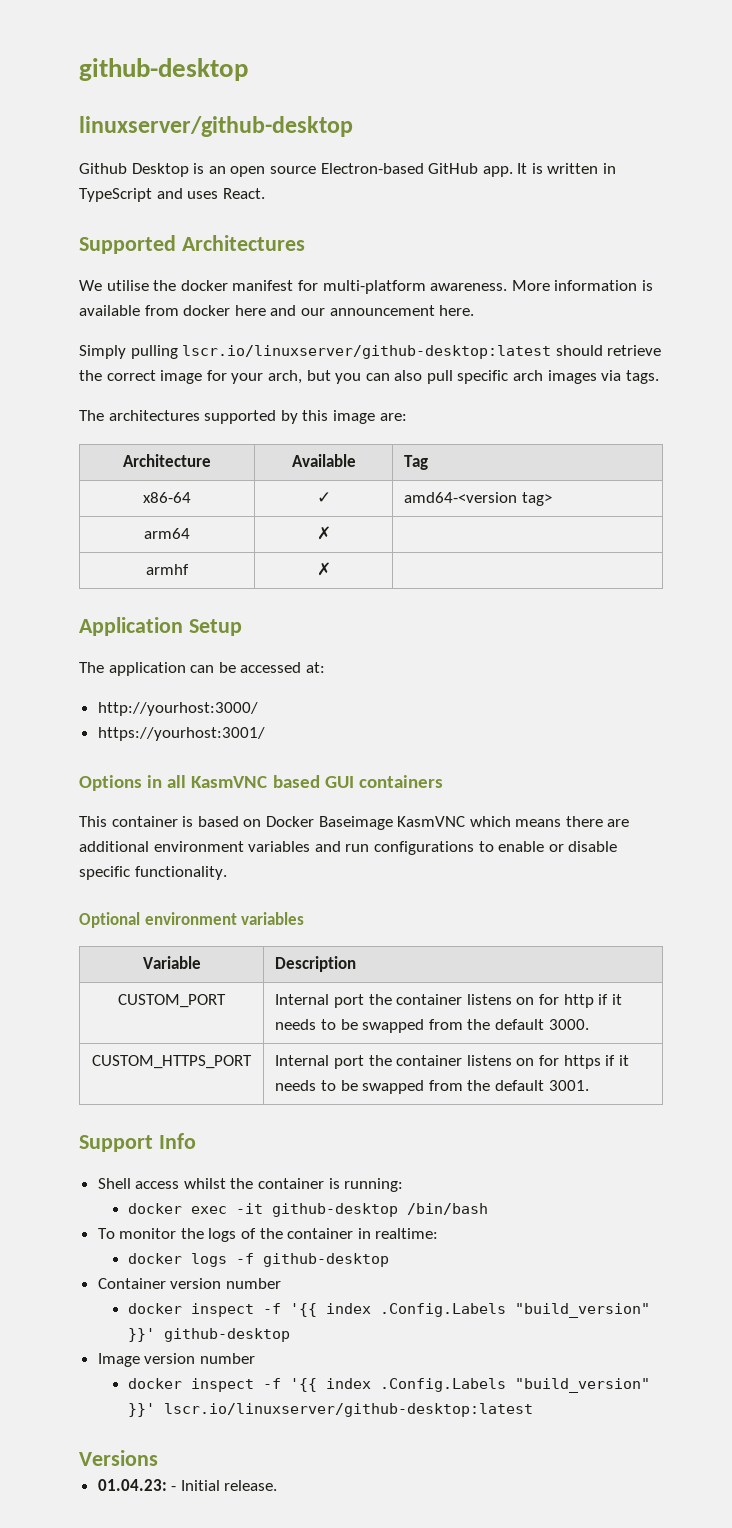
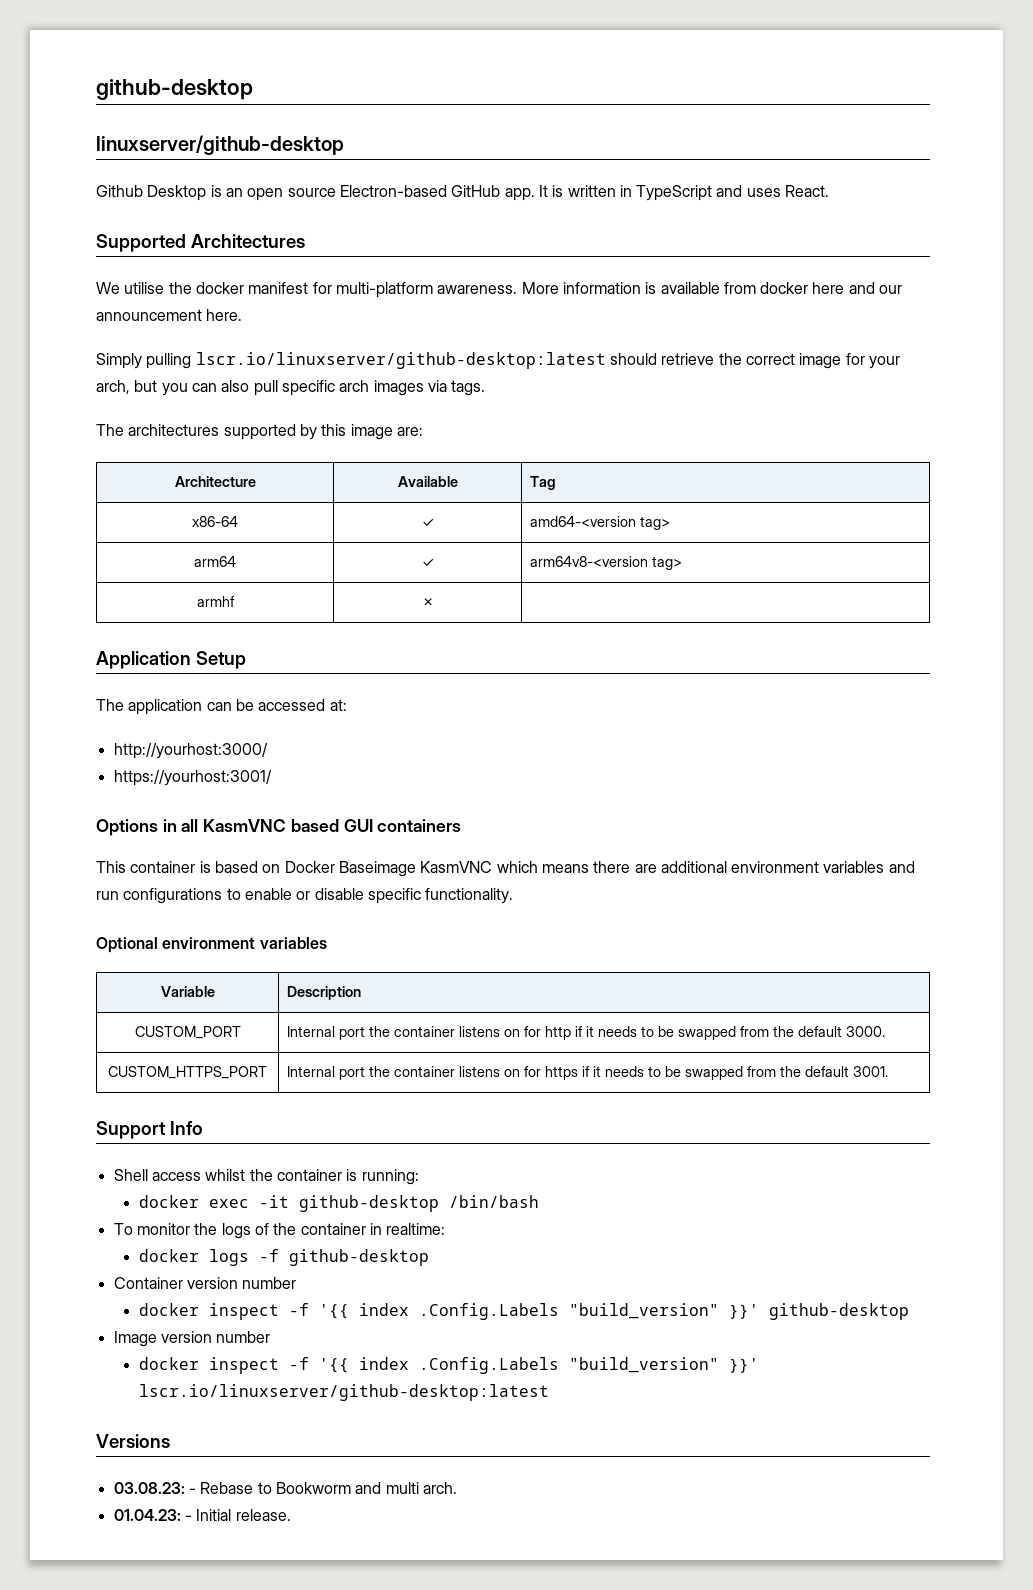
[316,526,331,540] ✗ | -> [421,558,434,567] [530,556,683,570] ✓ | arm64v8-<version tag>
(158, 1458) none -> [113,1482,457,1494] // 03.08.23: - Rebase to Bookworm and multi arch.

